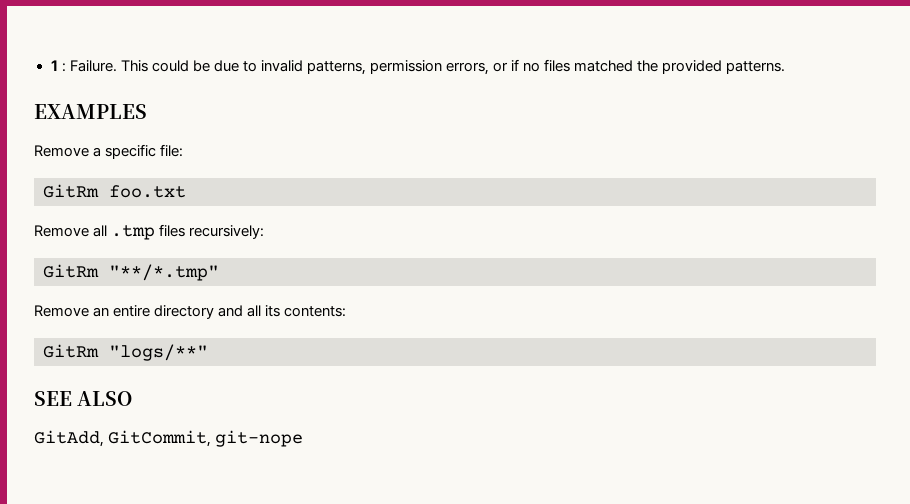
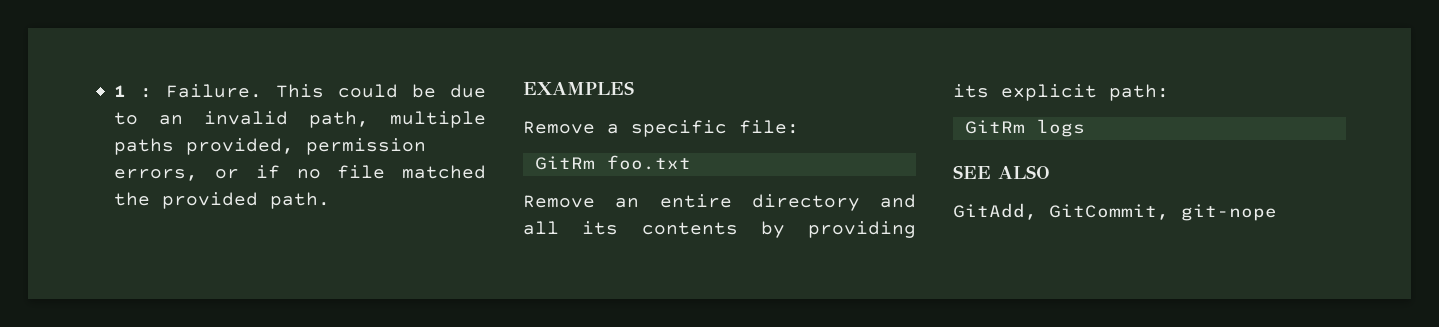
[260,60,366,75] invalid patterns, -> [159,111,486,128] [114,138,295,155] an invalid path, multiple paths provided,
[544,59,571,72] files -> [337,165,386,179] file
[726,61,786,74] patterns. -> [270,192,331,209] path.
[34,224,265,240] [43,264,219,281] // Remove all .tmp files recursively: // GitRm "**/*.tmp" -> (691, 162) none
[284,306,347,317] [43,344,208,361] contents: // GitRm "logs/**" -> [641,221,916,238] [953,84,1169,101] [964,119,1085,137] contents by providing its explicit path: // GitRm logs

